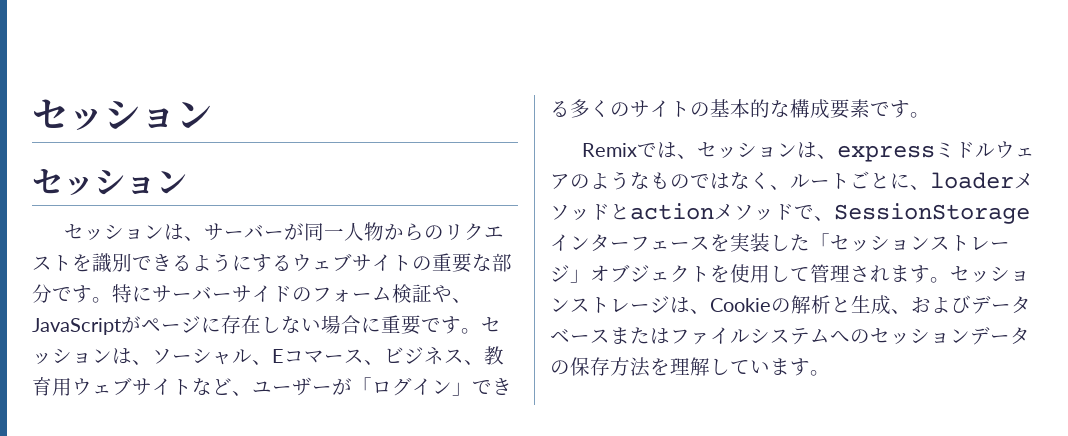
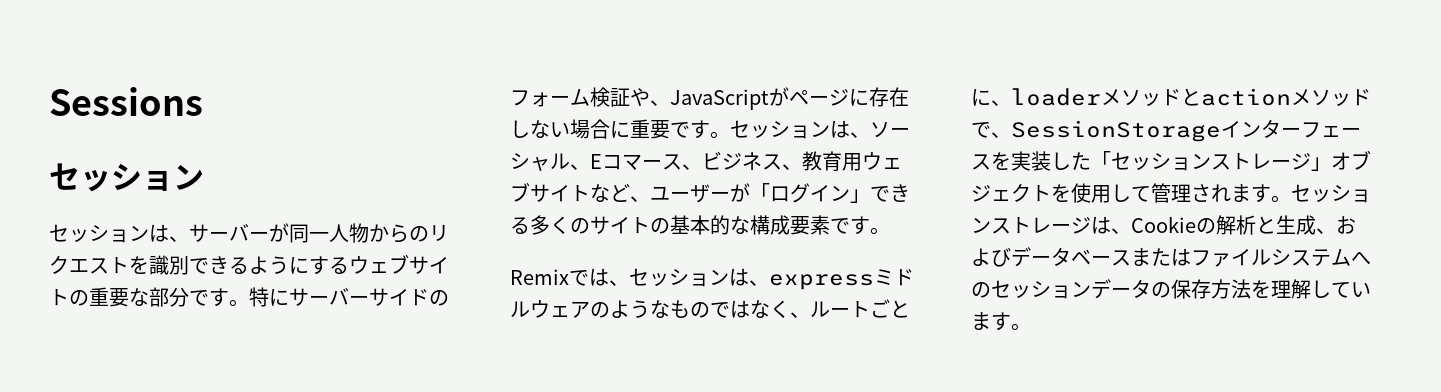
[32,99,212,130] セッション -> [49,87,203,116] Sessions

